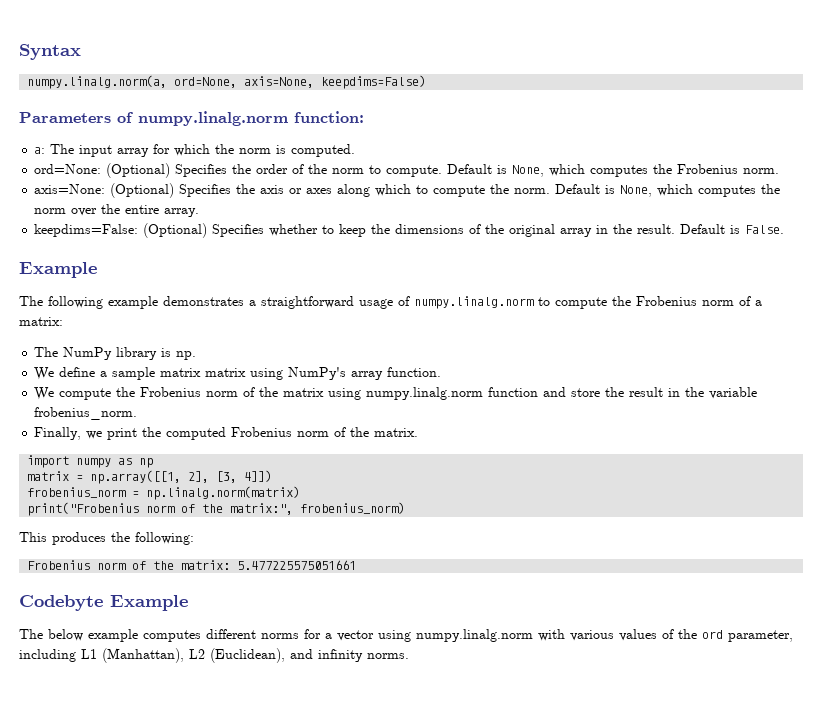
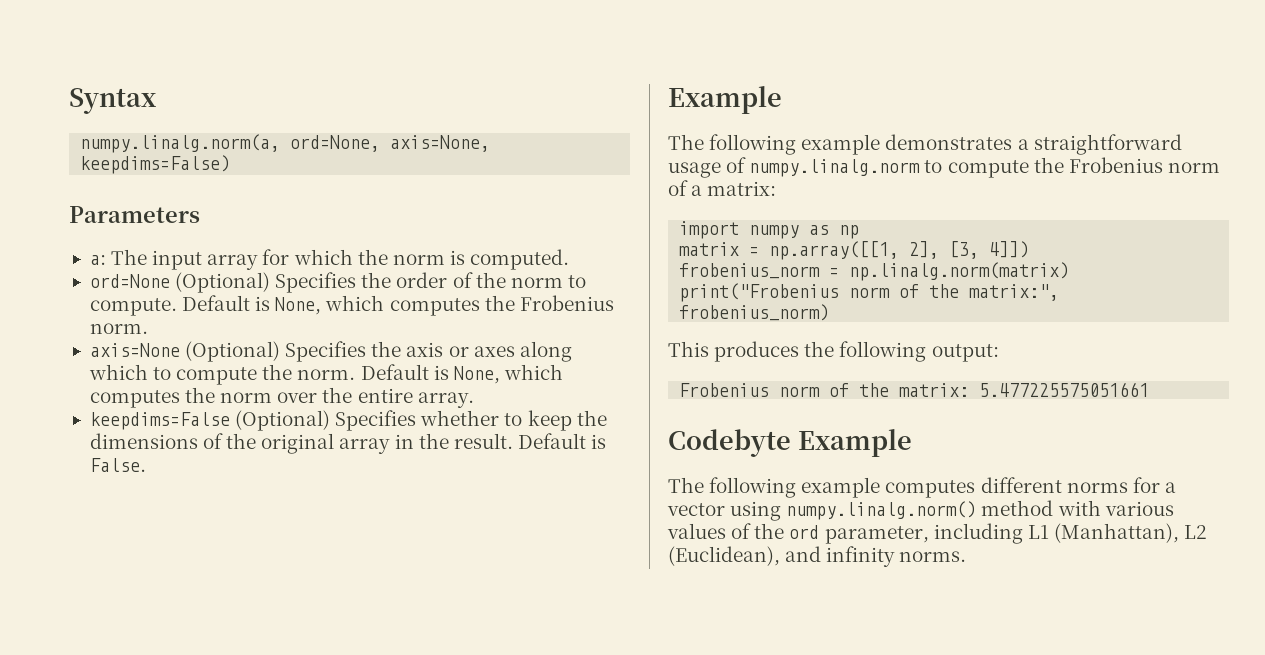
[117,111,364,126] of numpy.linalg.norm function: -> (200, 214) none
[34,164,102,174] ord=None: -> [89,274,170,288] ord=None
[34,184,106,194] axis=None: -> [89,343,180,357] axis=None
[34,224,139,237] keepdims=False: -> [89,412,230,430] keepdims=False
[34,347,197,360] [34,367,442,380] [34,387,758,400] [34,407,138,420] [34,427,419,440] // The NumPy library is np. // We define a sample matrix matrix using NumPy's array function. // We compute the Frobenius norm of the matrix using numpy.linalg.norm function and store the result in the variable frobenius_norm. // Finally, we print the computed Frobenius norm of the matrix. -> (777, 188) none
[135,532,194,545] following: -> [839,341,999,362] following output:
[48,629,83,641] below -> [709,477,797,498] following
[416,629,533,642] numpy.linalg.norm -> [786,500,1054,520] numpy.linalg.norm() method

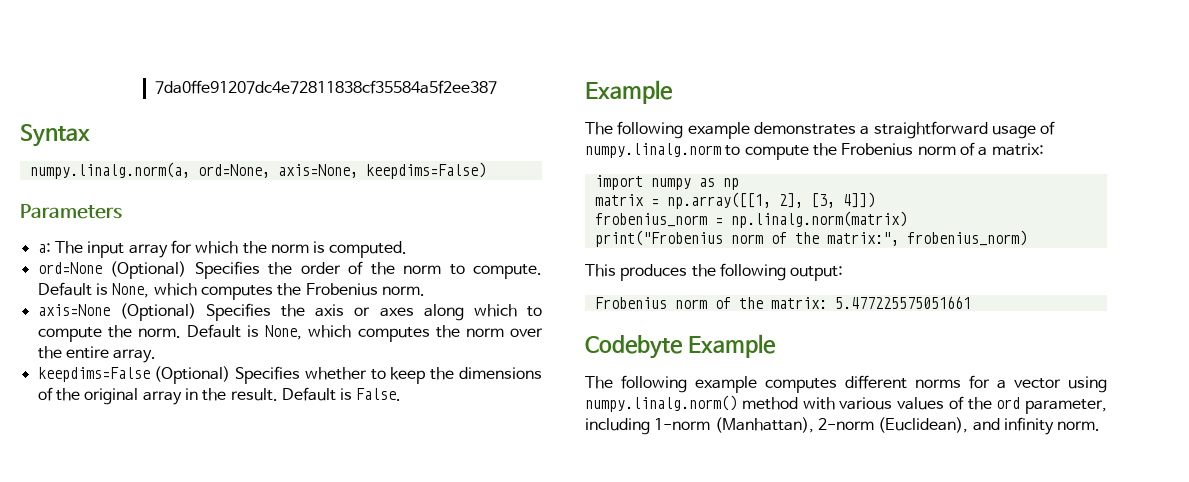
(69, 101) none -> [154,80,497,94] 7da0ffe91207dc4e72811838cf35584a5f2ee387 //
[1027,523,1208,543] L1 (Manhattan), L2 -> [654,417,874,433] 1-norm (Manhattan), 2-norm
[899,551,967,562] norms. -> [1057,421,1101,431] norm.

